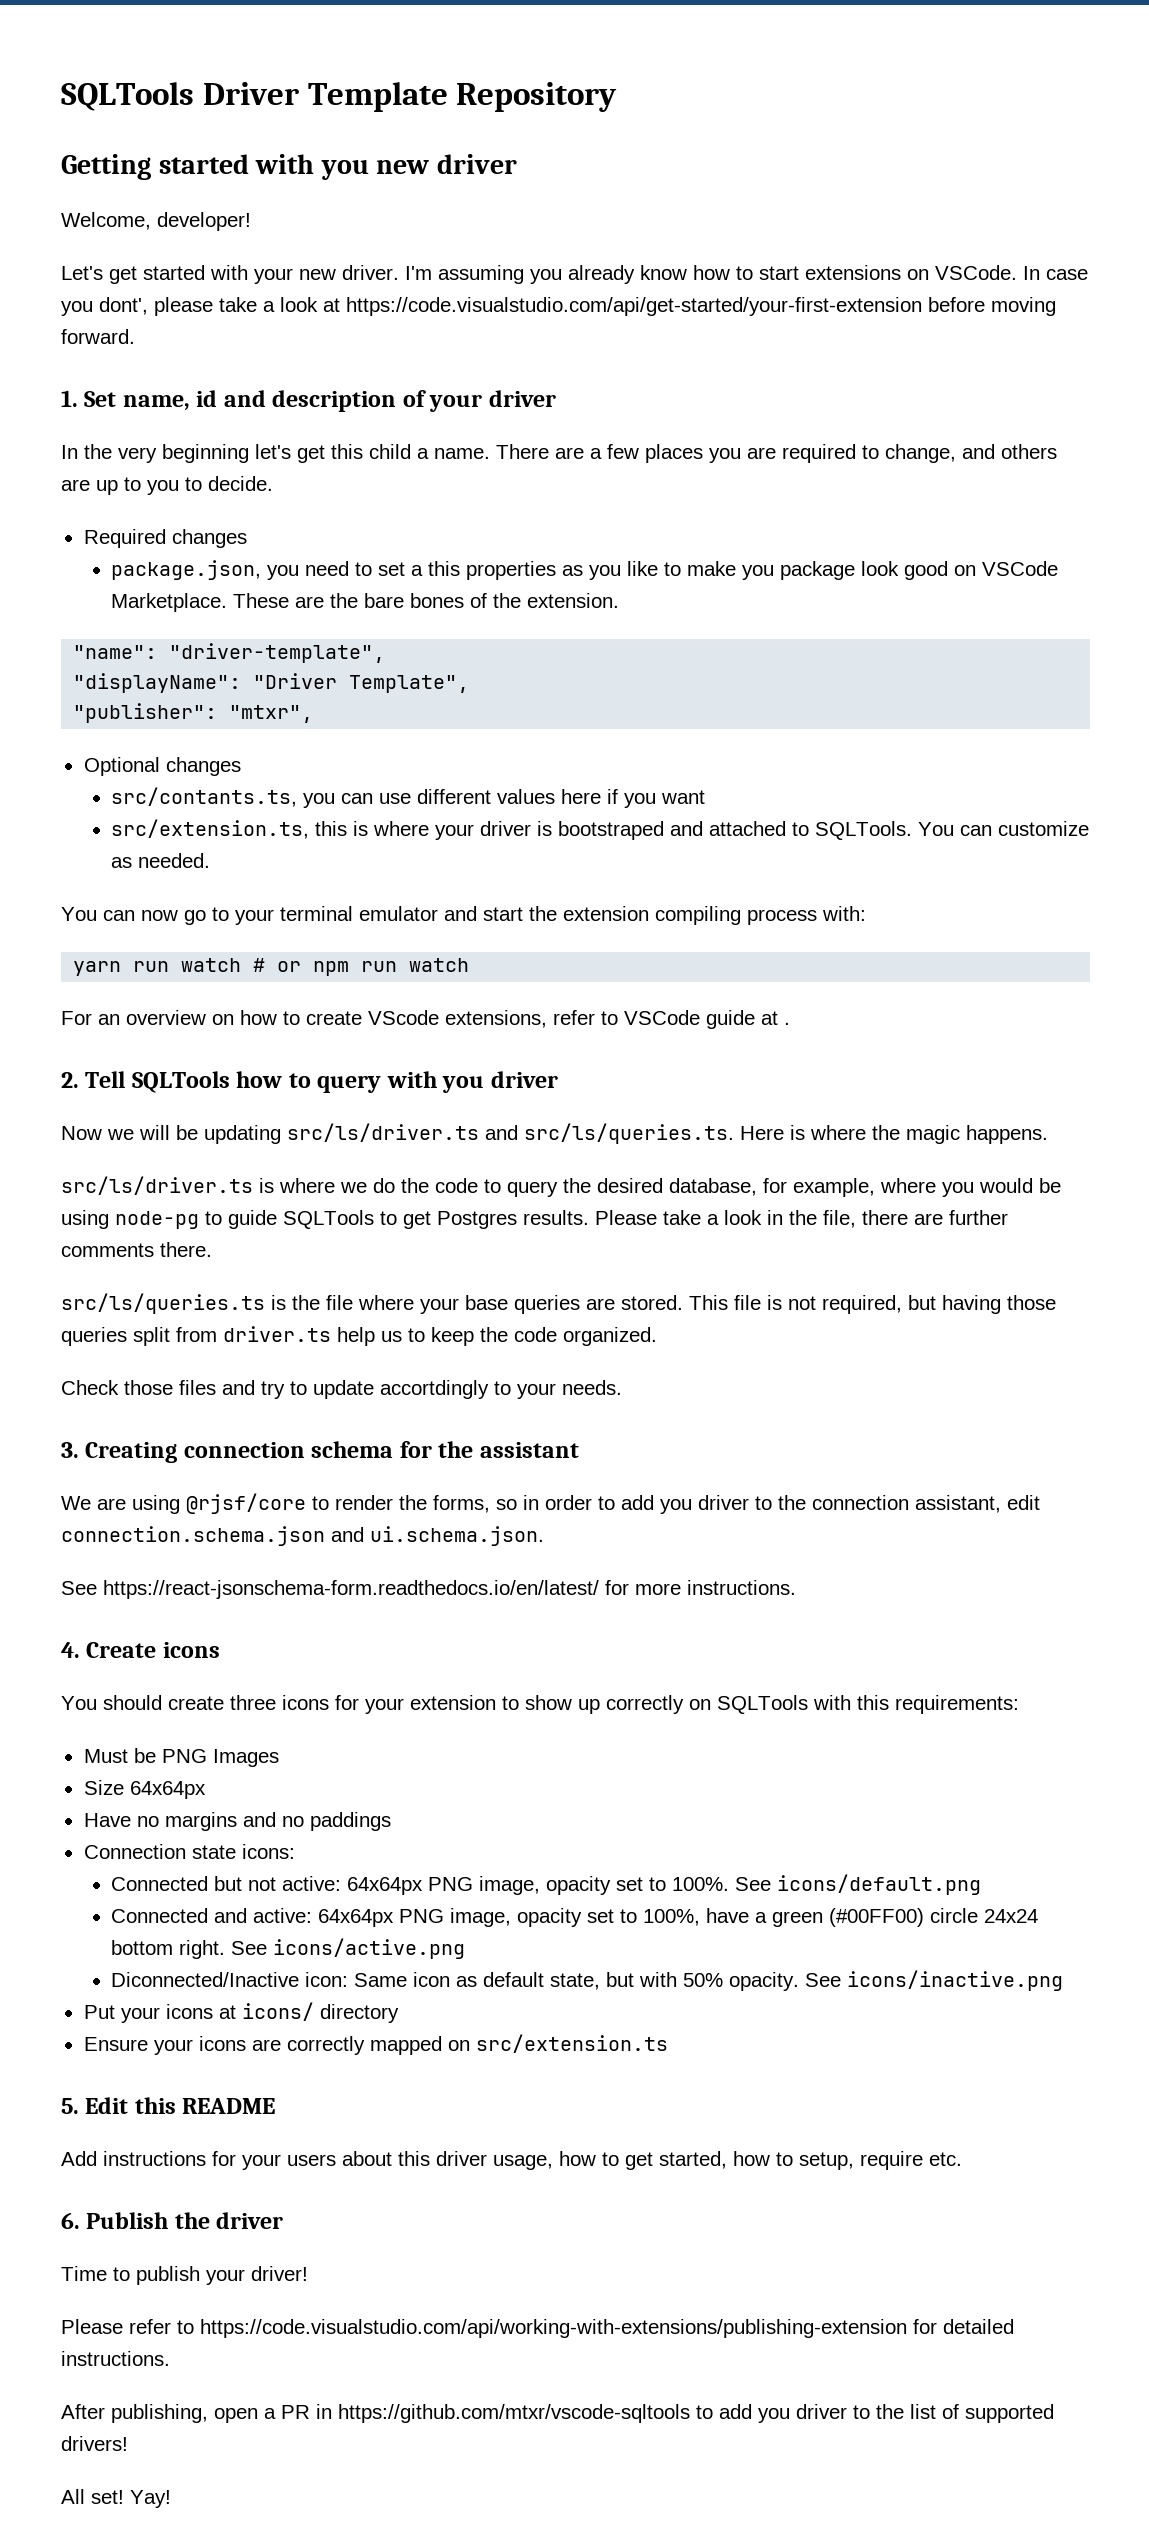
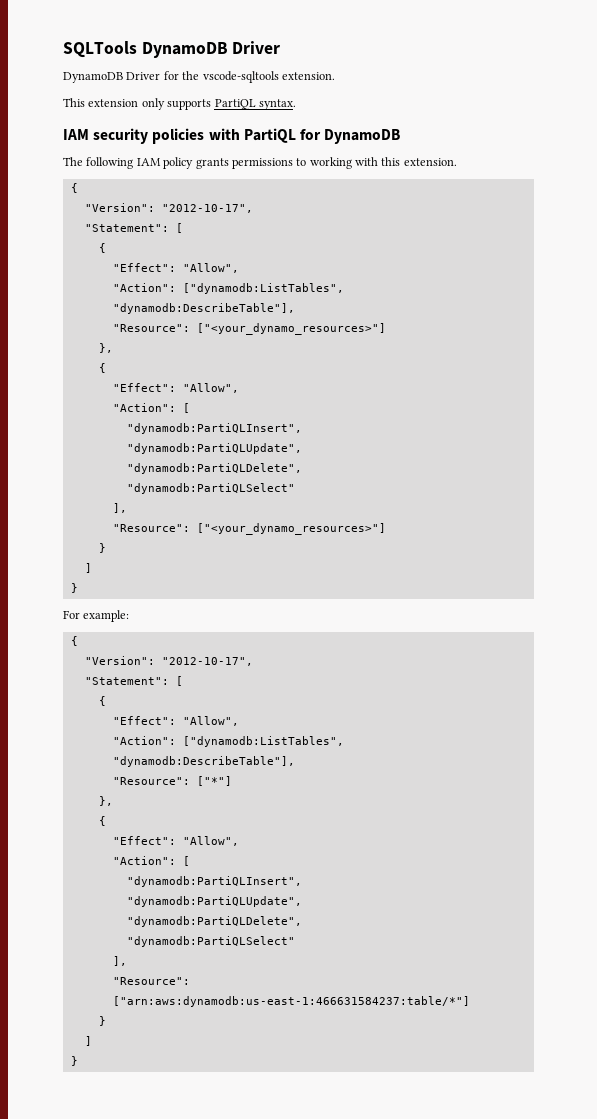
[61,82,618,112] [61,154,517,180] [61,212,251,231] [61,265,1088,284] [61,297,1056,316] [61,329,135,344] [61,390,556,412] [61,444,1057,463] [61,476,273,495] [83,529,247,548] [111,560,1059,580] [111,593,620,612] [73,643,386,663] [73,673,470,693] [73,703,314,723] [83,757,241,776] [111,787,706,808] [111,819,1090,840] [111,853,211,868] [61,906,866,925] [73,958,470,976] [61,1010,790,1029] [61,1071,558,1093] [61,1123,1048,1144] [61,1176,1061,1197] [61,1210,1008,1229] [61,1242,212,1257] [61,1293,1056,1314] [61,1326,657,1346] [61,1380,622,1399] [61,1441,579,1463] [61,1493,1040,1514] [61,1526,544,1546] [61,1580,796,1599] [61,1642,220,1658] [61,1695,1019,1714] [83,1748,279,1767] [83,1780,206,1799] [83,1812,391,1831] [83,1844,295,1859] [111,1874,982,1895] [111,1908,1039,1927] [111,1938,466,1959] [111,1970,1064,1991] [83,2002,399,2023] [83,2034,668,2055] [61,2097,276,2114] [61,2151,962,2170] [61,2212,284,2229] [61,2266,308,2285] [61,2319,1014,2338] [61,2351,170,2366] [61,2404,1054,2423] [61,2436,128,2451] [61,2489,171,2508] SQLTools Driver Template Repository // Getting started with you new driver // Welcome, developer! // Let's get started with your new driver. I'm assuming you already know how to start extensions on VSCode. In case you dont', please take a look at https://code.visualstudio.com/api/get-started/your-first-extension before moving forward. // 1. Set name, id and description of your driver // In the very beginning let's get this child a name. There are a few places you are required to change, and others are up to you to decide. // Required changes // package.json, you need to set a this properties as you like to make you package look good on VSCode Marketplace. These are the bare bones of the extension. // "name": "driver-template", // "displayName": "Driver Template", // "publisher": "mtxr", // Optional changes // src/contants.ts, you can use different values here if you want // src/extension.ts, this is where your driver is bootstraped and attached to SQLTools. You can customize as needed. // You can now go to your terminal emulator and start the extension compiling process with: // yarn run watch # or npm run watch // For an overview on how to create VScode extensions, refer to VSCode guide at . // 2. Tell SQLTools how to query with you driver // Now we will be updating src/ls/driver.ts and src/ls/queries.ts. Here is where the magic happens. // src/ls/driver.ts is where we do the code to query the desired database, for example, where you would be using node-pg to guide SQLTools to get Postgres results. Please take a look in the file, there are further comments there. // src/ls/queries.ts is the file where your base queries are stored. This file is not required, but having those queries split from driver.ts help us to keep the code organized. // Check those files and try to update accortdingly to your needs. // 3. Creating connection schema for the assistant // We are using @rjsf/core to render the forms, so in order to add you driver to the connection assistant, edit connection.schema.json and ui.schema.json. // See https://react-jsonschema-form.readthedocs.io/en/latest/ for more instructions. // 4. Create icons // You should create three icons for your extension to show up correctly on SQLTools with this requirements: // Must be PNG Images // Size 64x64px // Have no margins and no paddings // Connection state icons: // Connected but not active: 64x64px PNG image, opacity set to 100%. See icons/default.png // Connected and active: 64x64px PNG image, opacity set to 100%, have a green (#00FF00) circle 24x24 bottom right. See icons/active.png // Diconnected/Inactive icon: Same icon as default state, but with 50% opacity. See icons/inactive.png // Put your icons at icons/ directory // Ensure your icons are correctly mapped on src/extension.ts // 5. Edit this README // Add instructions for your users about this driver usage, how to get started, how to setup, require etc. // 6. Publish the driver // Time to publish your driver! // Please refer to https://code.visualstudio.com/api/working-with-extensions/publishing-extension for detailed instructions. // After publishing, open a PR in https://github.com/mtxr/vscode-sqltools to add you driver to the list of supported drivers! // All set! Yay! -> [63,41,281,58] [63,71,335,83] [63,98,296,110] [63,128,401,144] [63,157,457,169] [70,183,78,193] [84,203,253,213] [84,223,183,233] [98,243,106,253] [112,263,239,273] [112,283,344,294] [112,303,295,314] [112,323,386,335] [98,343,113,353] [98,363,106,373] [112,383,239,393] [112,403,190,413] [126,423,302,434] [126,443,302,454] [126,463,302,474] [126,483,295,494] [112,503,127,513] [112,523,386,535] [98,543,106,553] [84,563,92,573] [70,583,78,593] [63,610,130,622] [70,636,78,646] [84,656,253,666] [84,676,183,686] [98,696,106,706] [112,716,239,726] [112,736,344,747] [112,756,295,767] [112,776,232,786] [98,796,113,806] [98,816,106,826] [112,836,239,846] [112,856,190,866] [126,876,302,887] [126,896,302,907] [126,916,302,927] [126,936,295,947] [112,956,127,966] [112,977,190,985] [112,996,470,1007] [98,1016,106,1026] [84,1036,92,1046] [70,1056,78,1066] SQLTools DynamoDB Driver // DynamoDB Driver for the vscode-sqltools extension. // This extension only supports PartiQL syntax. // IAM security policies with PartiQL for DynamoDB // The following IAM policy grants permissions to working with this extension. // { // "Version": "2012-10-17", // "Statement": [ // { // "Effect": "Allow", // "Action": ["dynamodb:ListTables", "dynamodb:DescribeTable"], // "Resource": ["<your_dynamo_resources>"] // }, // { // "Effect": "Allow", // "Action": [ // "dynamodb:PartiQLInsert", // "dynamodb:PartiQLUpdate", // "dynamodb:PartiQLDelete", // "dynamodb:PartiQLSelect" // ], // "Resource": ["<your_dynamo_resources>"] // } // ] // } // For example: // { // "Version": "2012-10-17", // "Statement": [ // { // "Effect": "Allow", // "Action": ["dynamodb:ListTables", "dynamodb:DescribeTable"], // "Resource": ["*"] // }, // { // "Effect": "Allow", // "Action": [ // "dynamodb:PartiQLInsert", // "dynamodb:PartiQLUpdate", // "dynamodb:PartiQLDelete", // "dynamodb:PartiQLSelect" // ], // "Resource": ["arn:aws:dynamodb:us-east-1:466631584237:table/*"] // } // ] // }

